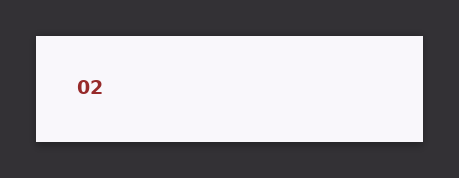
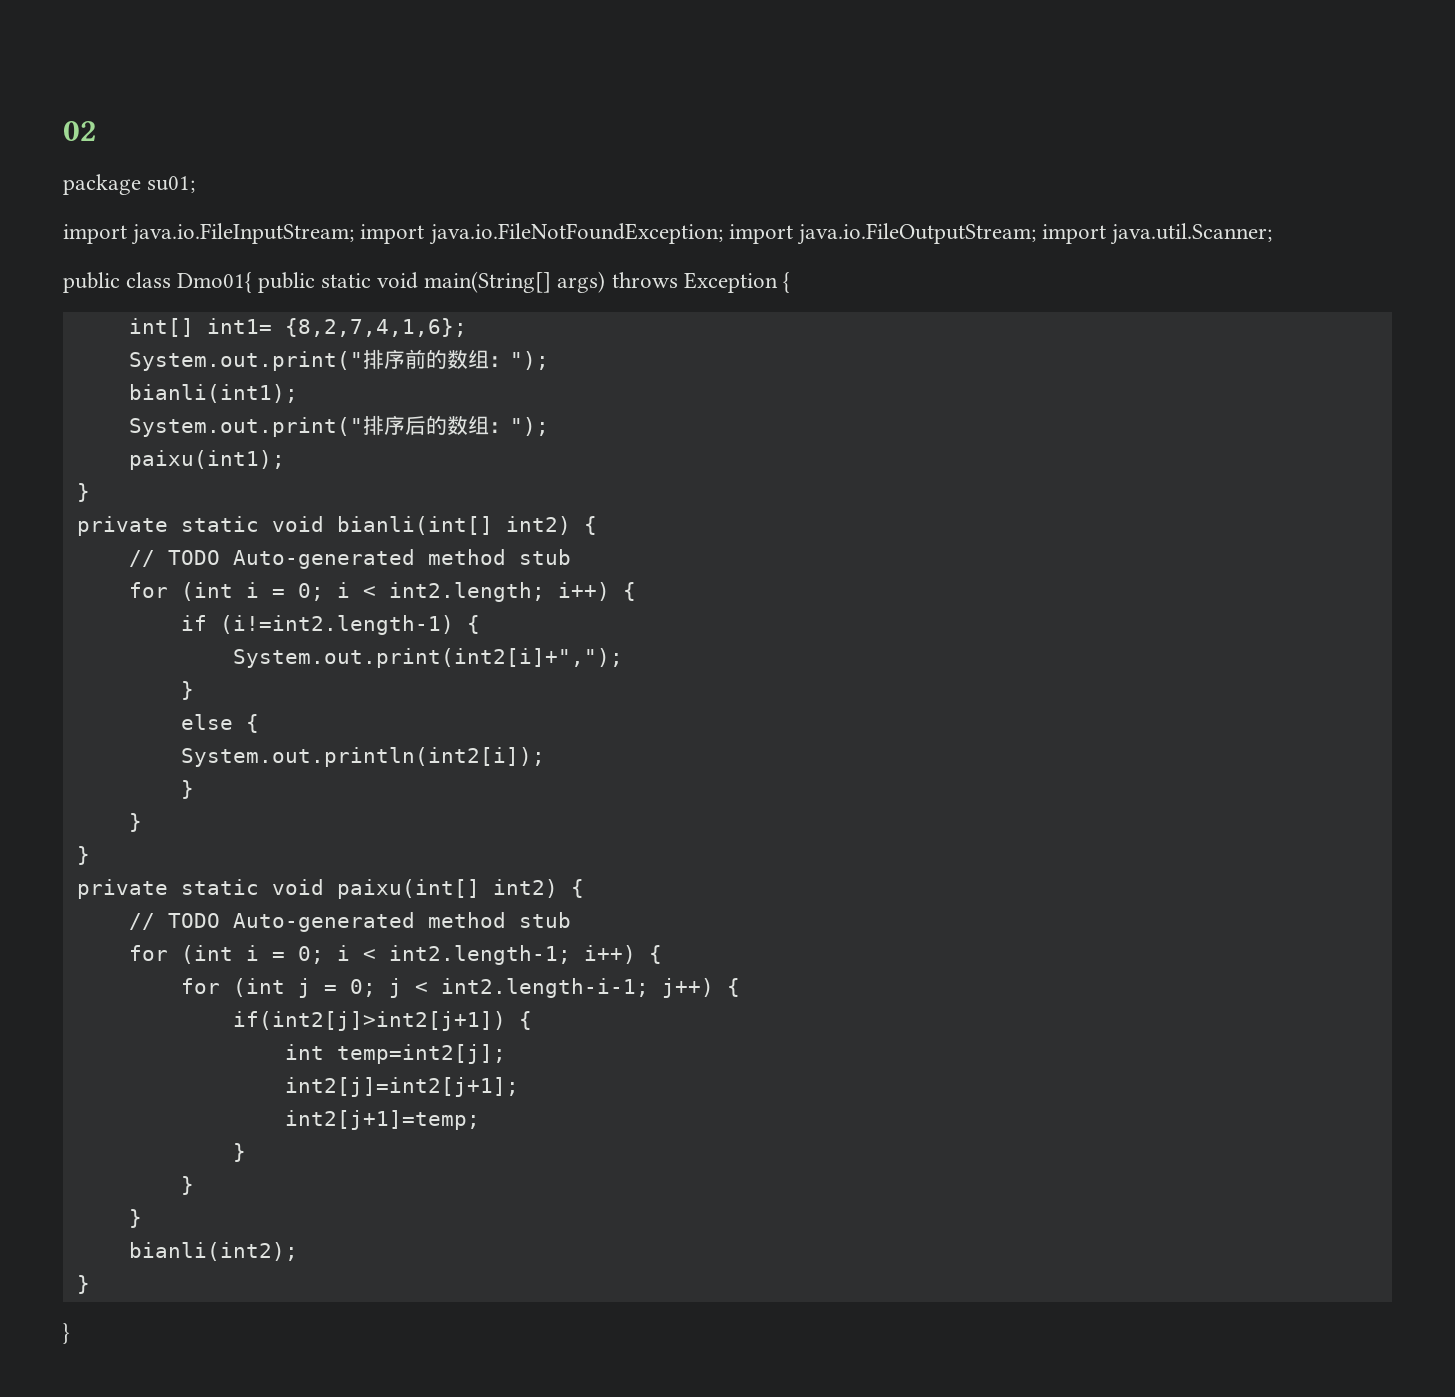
(103, 87) none -> [63,174,196,195] [63,223,1273,245] [63,271,791,293] [128,318,467,337] [128,349,549,371] [128,384,298,403] [128,415,549,437] [128,450,285,470] [76,483,90,502] [76,516,597,536] [128,549,571,569] [128,582,636,602] [180,615,480,635] [232,648,623,668] [180,681,194,700] [180,714,259,733] [180,747,545,767] [180,780,194,799] [128,813,142,832] [76,846,90,865] [76,879,584,899] [128,912,571,932] [128,945,662,965] [180,978,740,998] [232,1011,532,1031] [284,1044,506,1064] [284,1077,519,1097] [284,1110,480,1130] [232,1143,246,1162] [180,1176,194,1195] [128,1209,142,1228] [128,1242,298,1261] [76,1275,90,1294] [63,1323,70,1344] // package su01; // import java.io.FileInputStream; import java.io.FileNotFoundException; import java.io.FileOutputStream; import java.util.Scanner; // public class Dmo01{ public static void main(String[] args) throws Exception { // int[] int1= {8,2,7,4,1,6}; // System.out.print("排序前的数组："); // bianli(int1); // System.out.print("排序后的数组："); // paixu(int1); // } // private static void bianli(int[] int2) { // // TODO Auto-generated method stub // for (int i = 0; i < int2.length; i++) { // if (i!=int2.length-1) { // System.out.print(int2[i]+","); // } // else { // System.out.println(int2[i]); // } // } // } // private static void paixu(int[] int2) { // // TODO Auto-generated method stub // for (int i = 0; i < int2.length-1; i++) { // for (int j = 0; j < int2.length-i-1; j++) { // if(int2[j]>int2[j+1]) { // int temp=int2[j]; // int2[j]=int2[j+1]; // int2[j+1]=temp; // } // } // } // bianli(int2); // } // }

